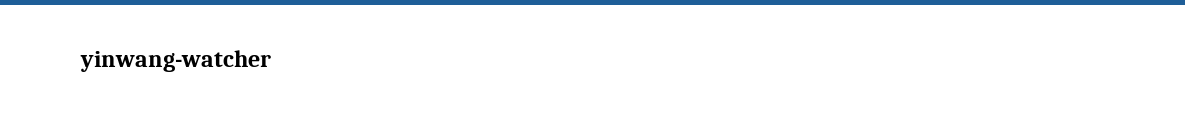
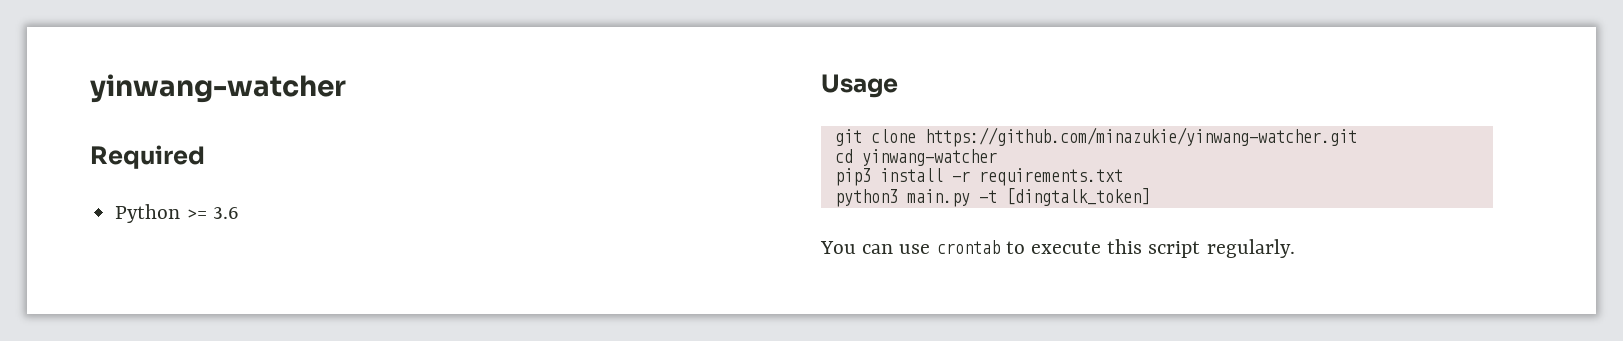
[80,50,271,72] yinwang-watcher -> [90,74,346,103] [90,145,205,169] [115,204,239,223] [821,74,898,98] [834,127,1357,147] [834,149,997,166] [834,168,1123,186] [834,188,1150,207] [820,239,1295,258] yinwang-watcher // Required // Python >= 3.6 // Usage // git clone https://github.com/minazukie/yinwang-watcher.git // cd yinwang-watcher // pip3 install -r requirements.txt // python3 main.py -t [dingtalk_token] // You can use crontab to execute this script regularly.

